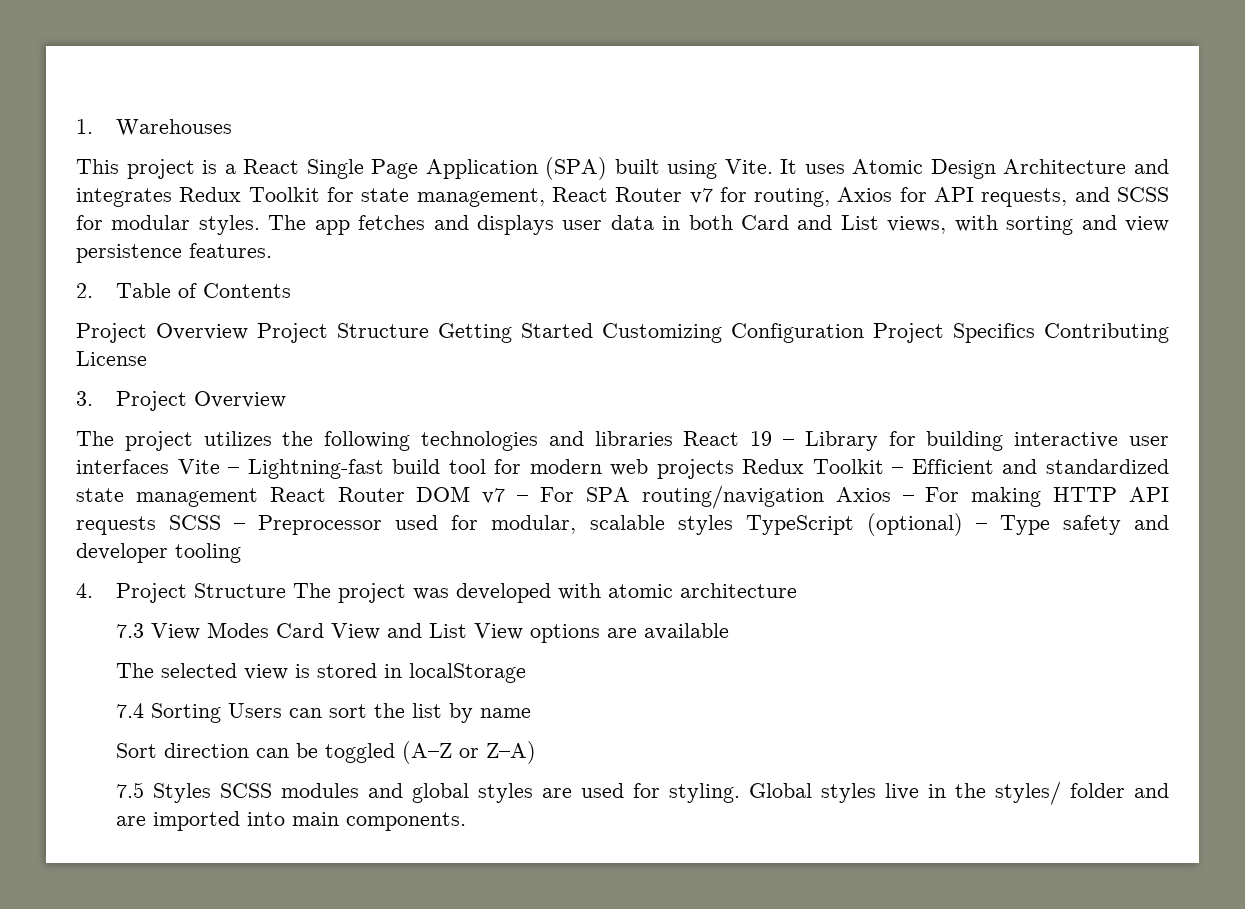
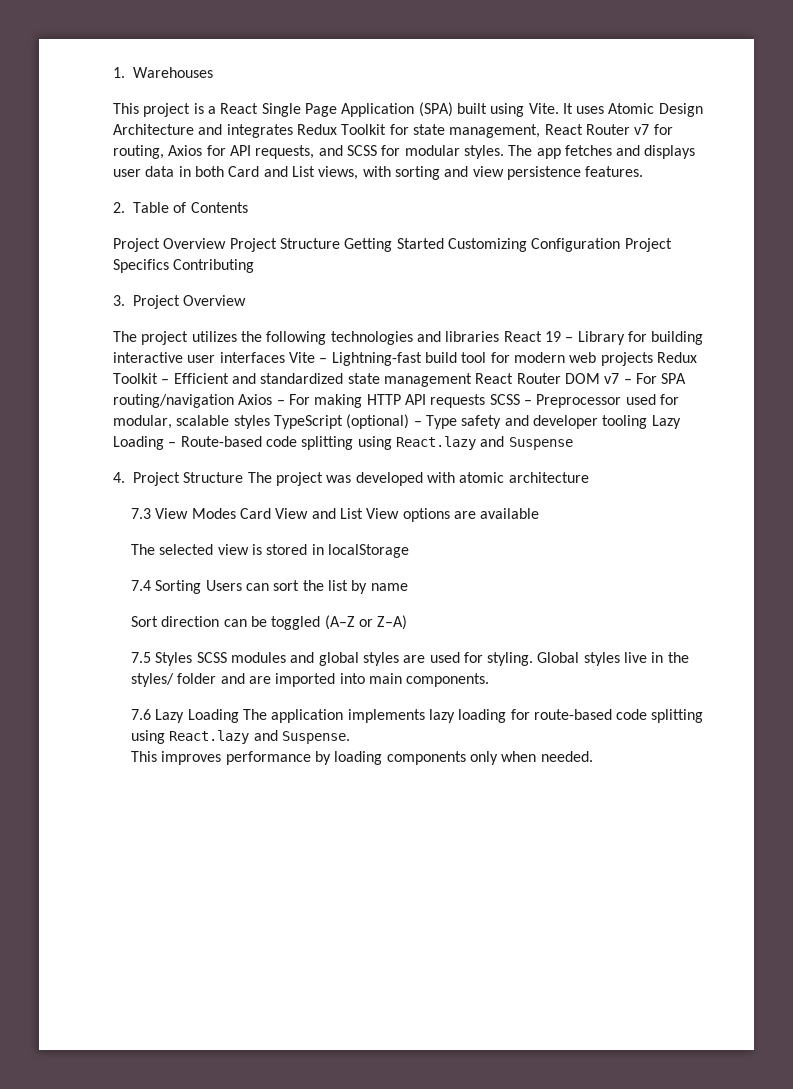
[76,351,147,366] License -> (255, 266) none
(241, 553) none -> [651,415,681,429] [113,436,573,450] Lazy Loading – Route-based code splitting using React.lazy and Suspense
(467, 821) none -> [130,709,704,723] [130,730,350,744] [130,751,593,765] // 7.6 Lazy Loading The application implements lazy loading for route-based code splitting using React.lazy and Suspense. // This improves performance by loading components only when needed.

